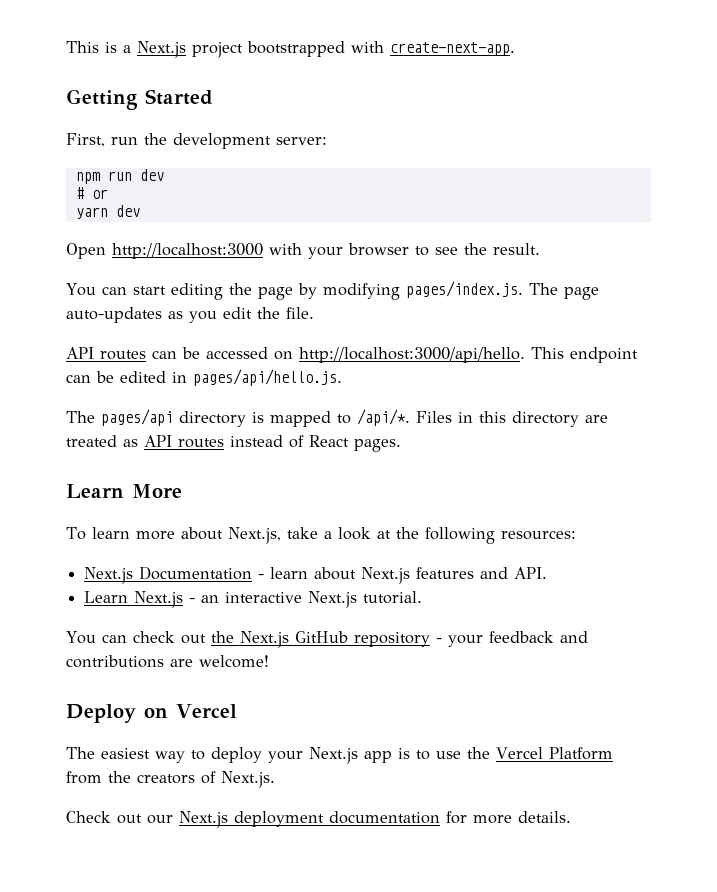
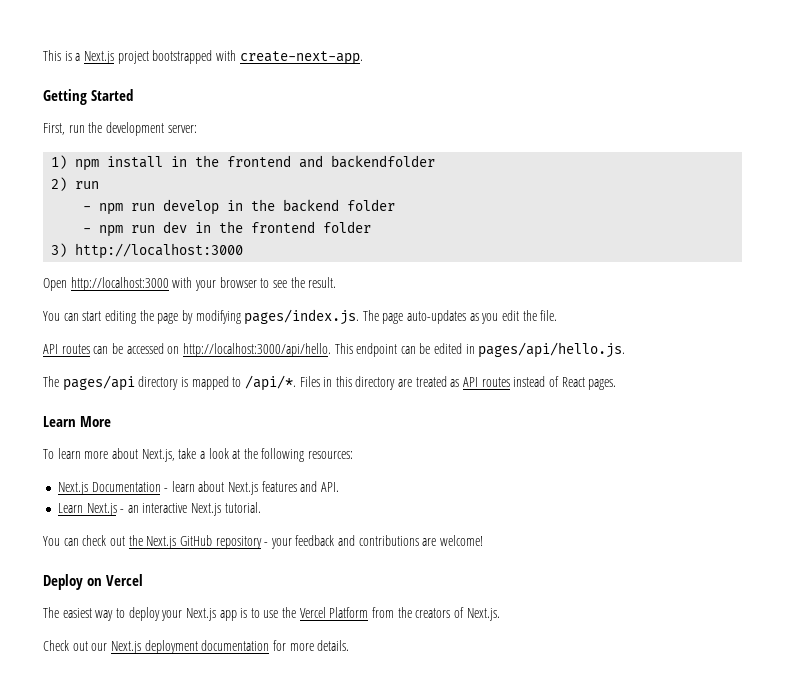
[75,169,164,184] [75,187,108,199] [75,205,140,219] npm run dev // # or // yarn dev -> [51,155,436,171] [51,177,100,191] [83,199,396,215] [83,221,372,237] [51,243,244,259] 1) npm install in the frontend and backendfolder // 2) run // - npm run develop in the backend folder // - npm run dev in the frontend folder // 3) http://localhost:3000

